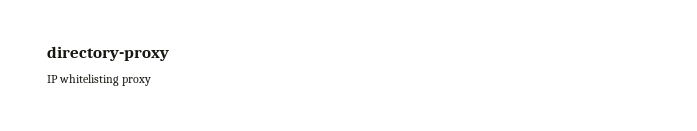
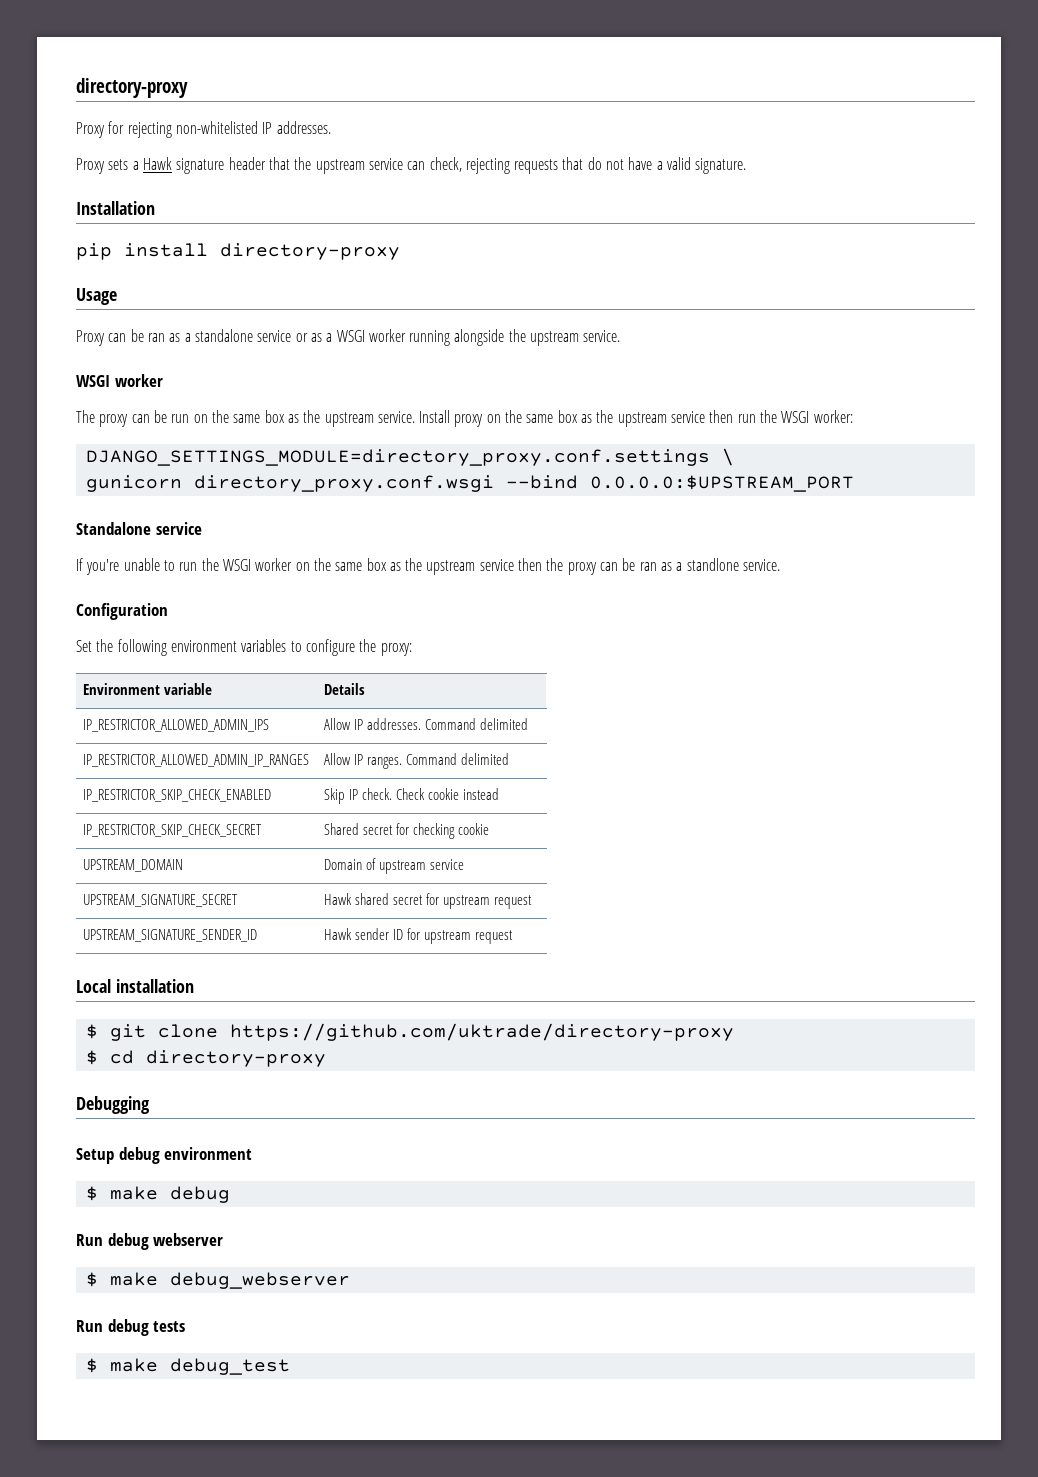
[47,46,169,61] [47,74,152,86] directory-proxy // IP whitelisting proxy -> [76,78,188,98] [76,121,331,138] [76,157,747,174] [76,201,155,215] [76,243,400,260] [76,288,117,305] [76,329,621,346] [76,374,163,387] [76,410,853,427] [85,448,734,466] [85,475,854,492] [76,522,202,535] [76,558,781,575] [76,603,168,620] [76,639,412,656] [83,683,213,695] [324,683,366,695] [83,719,270,732] [324,718,529,730] [83,754,310,767] [324,753,510,769] [83,789,272,802] [324,788,500,804] [83,824,263,837] [324,823,490,839] [83,859,184,872] [324,858,465,874] [83,894,239,907] [324,893,533,909] [83,929,258,942] [324,928,514,944] [76,979,194,993] [85,1023,734,1041] [85,1050,326,1067] [76,1096,150,1114] [76,1147,253,1164] [85,1186,230,1203] [76,1233,224,1250] [85,1272,350,1289] [76,1319,186,1336] [85,1358,290,1375] directory-proxy // Proxy for rejecting non-whitelisted IP addresses. // Proxy sets a Hawk signature header that the upstream service can check, rejecting requests that do not have a valid signature. // Installation // pip install directory-proxy // Usage // Proxy can be ran as a standalone service or as a WSGI worker running alongside the upstream service. // WSGI worker // The proxy can be run on the same box as the upstream service. Install proxy on the same box as the upstream service then run the WSGI worker: // DJANGO_SETTINGS_MODULE=directory_proxy.conf.settings \ // gunicorn directory_proxy.conf.wsgi --bind 0.0.0.0:$UPSTREAM_PORT // Standalone service // If you're unable to run the WSGI worker on the same box as the upstream service then the proxy can be ran as a standlone service. // Configuration // Set the following environment variables to configure the proxy: // Environment variable | Details // IP_RESTRICTOR_ALLOWED_ADMIN_IPS | Allow IP addresses. Command delimited // IP_RESTRICTOR_ALLOWED_ADMIN_IP_RANGES | Allow IP ranges. Command delimited // IP_RESTRICTOR_SKIP_CHECK_ENABLED | Skip IP check. Check cookie instead // IP_RESTRICTOR_SKIP_CHECK_SECRET | Shared secret for checking cookie // UPSTREAM_DOMAIN | Domain of upstream service // UPSTREAM_SIGNATURE_SECRET | Hawk shared secret for upstream request // UPSTREAM_SIGNATURE_SENDER_ID | Hawk sender ID for upstream request // Local installation // $ git clone https://github.com/uktrade/directory-proxy // $ cd directory-proxy // Debugging // Setup debug environment // $ make debug // Run debug webserver // $ make debug_webserver // Run debug tests // $ make debug_test

